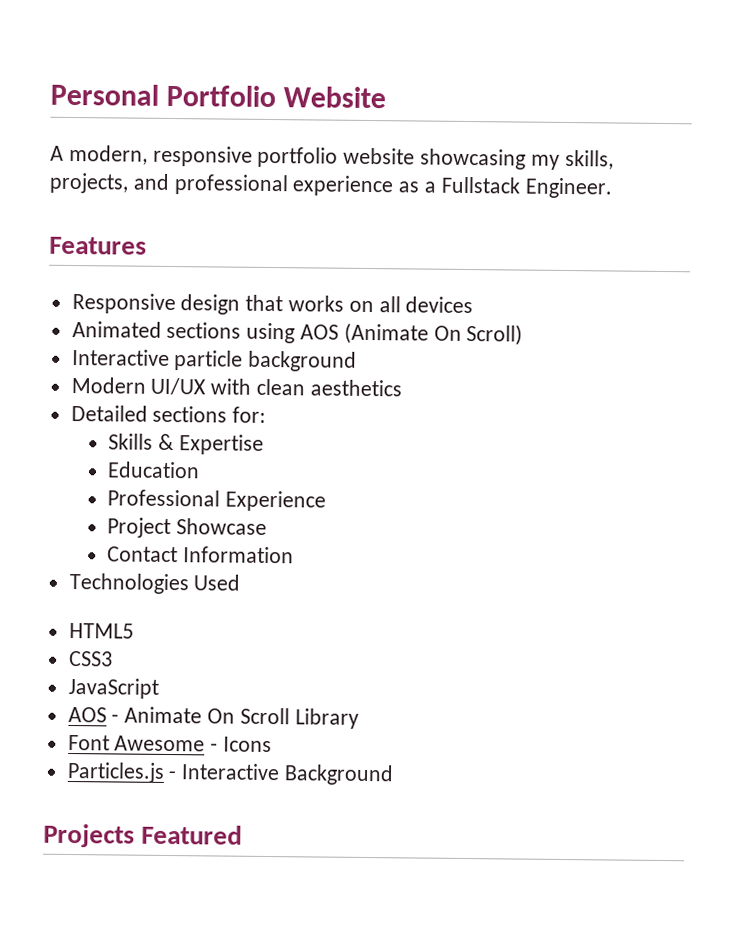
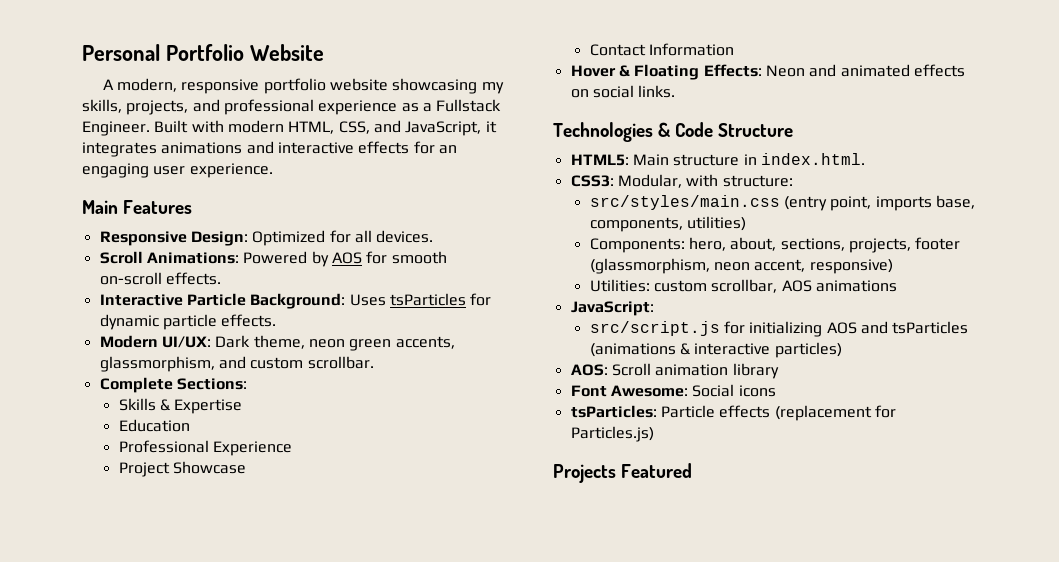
[49,236,147,255] [71,292,474,315] [71,320,524,346] [71,348,358,372] [70,376,402,397] [70,404,267,423] // Features // Responsive design that works on all devices // Animated sections using AOS (Animate On Scroll) // Interactive particle background // Modern UI/UX with clean aesthetics // Detailed sections for: -> [154,120,497,136] [82,141,457,157] [82,163,273,178] [82,200,193,214] [99,230,434,246] [99,251,447,267] [99,272,221,285] [99,293,492,309] [99,314,277,330] [99,335,455,351] [99,356,374,372] [99,377,247,393] Built with modern HTML, CSS, and JavaScript, it integrates animations and interactive effects for an engaging user experience. // Main Features // Responsive Design: Optimized for all devices. // Scroll Animations: Powered by AOS for smooth on-scroll effects. // Interactive Particle Background: Uses tsParticles for dynamic particle effects. // Modern UI/UX: Dark theme, neon green accents, glassmorphism, and custom scrollbar. // Complete Sections:
[68,572,241,595] [68,622,134,639] [68,650,113,667] [67,677,159,699] [67,706,359,729] [67,734,273,753] [66,761,395,786] Technologies Used // HTML5 // CSS3 // JavaScript // AOS - Animate On Scroll Library // Font Awesome - Icons // Particles.js - Interactive Background -> [570,64,965,80] [570,85,676,98] [553,122,794,142] [570,153,865,166] [570,174,793,188] [589,195,976,211] [589,216,747,232] [589,237,961,253] [589,258,893,274] [589,279,898,293] [570,301,654,316] [589,321,969,337] [589,342,842,358] [570,363,779,379] [570,384,776,397] [570,405,896,421] [570,426,654,442] Hover & Floating Effects: Neon and animated effects on social links. // Technologies & Code Structure // HTML5: Main structure in index.html. // CSS3: Modular, with structure: // src/styles/main.css (entry point, imports base, components, utilities) // Components: hero, about, sections, projects, footer (glassmorphism, neon accent, responsive) // Utilities: custom scrollbar, AOS animations // JavaScript: // src/script.js for initializing AOS and tsParticles (animations & interactive particles) // AOS: Scroll animation library // Font Awesome: Social icons // tsParticles: Particle effects (replacement for Particles.js)

